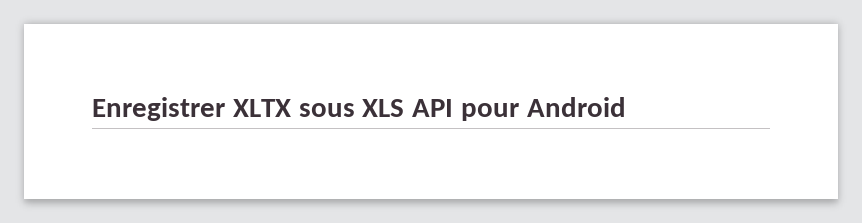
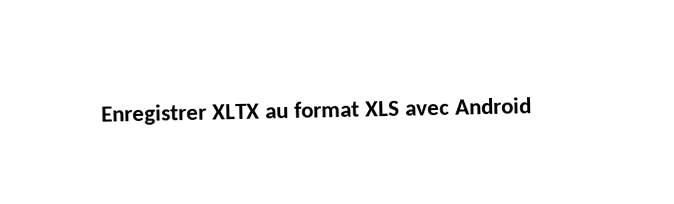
[298,99,520,121] sous XLS API pour -> [265,100,451,119] au format XLS avec

